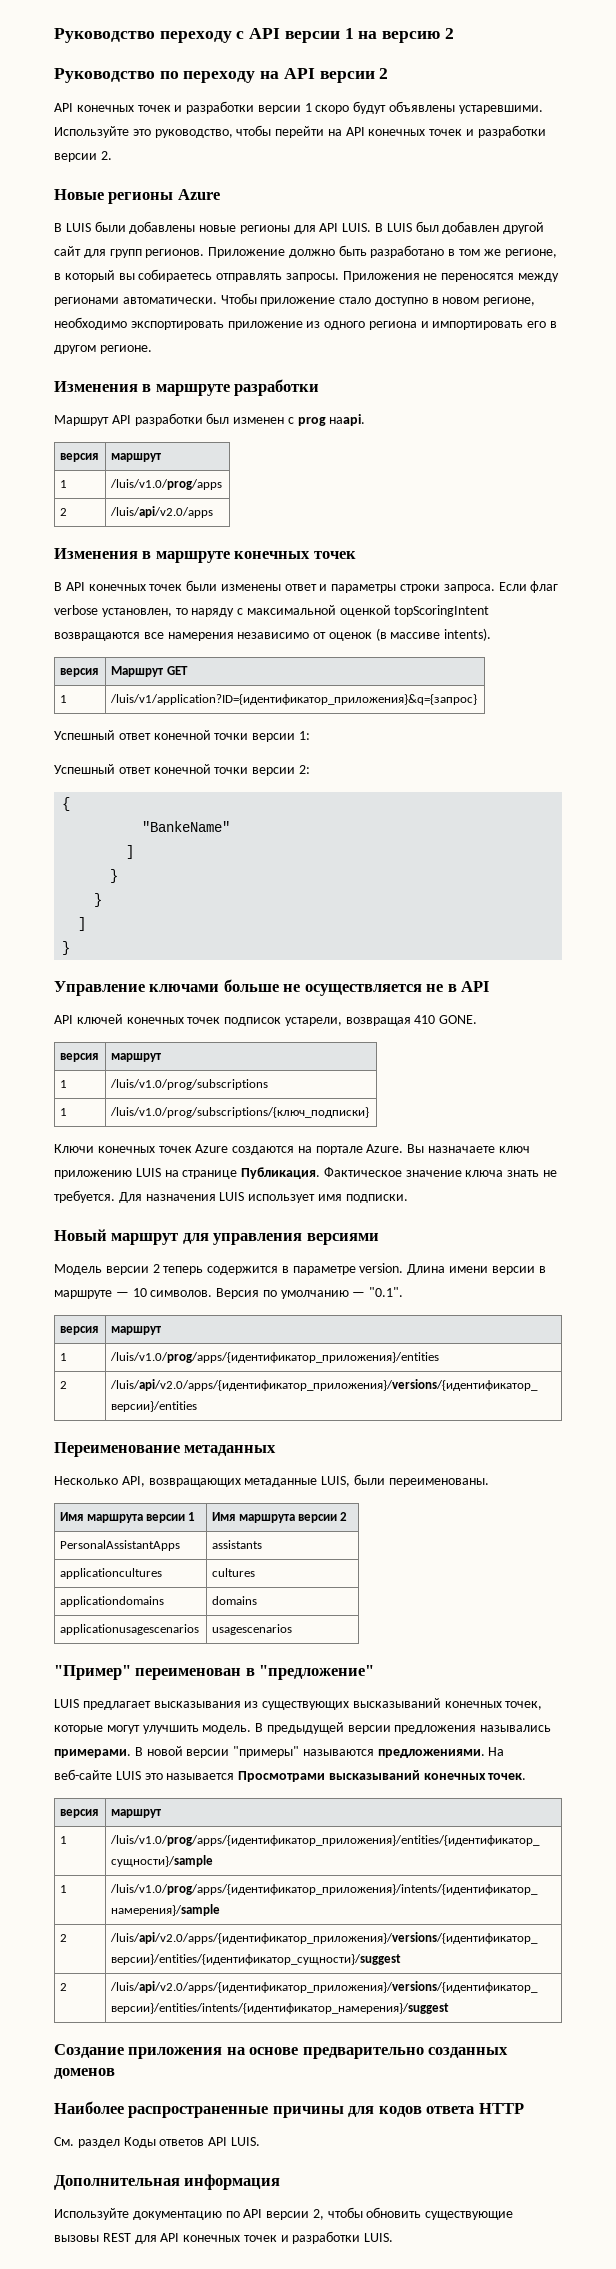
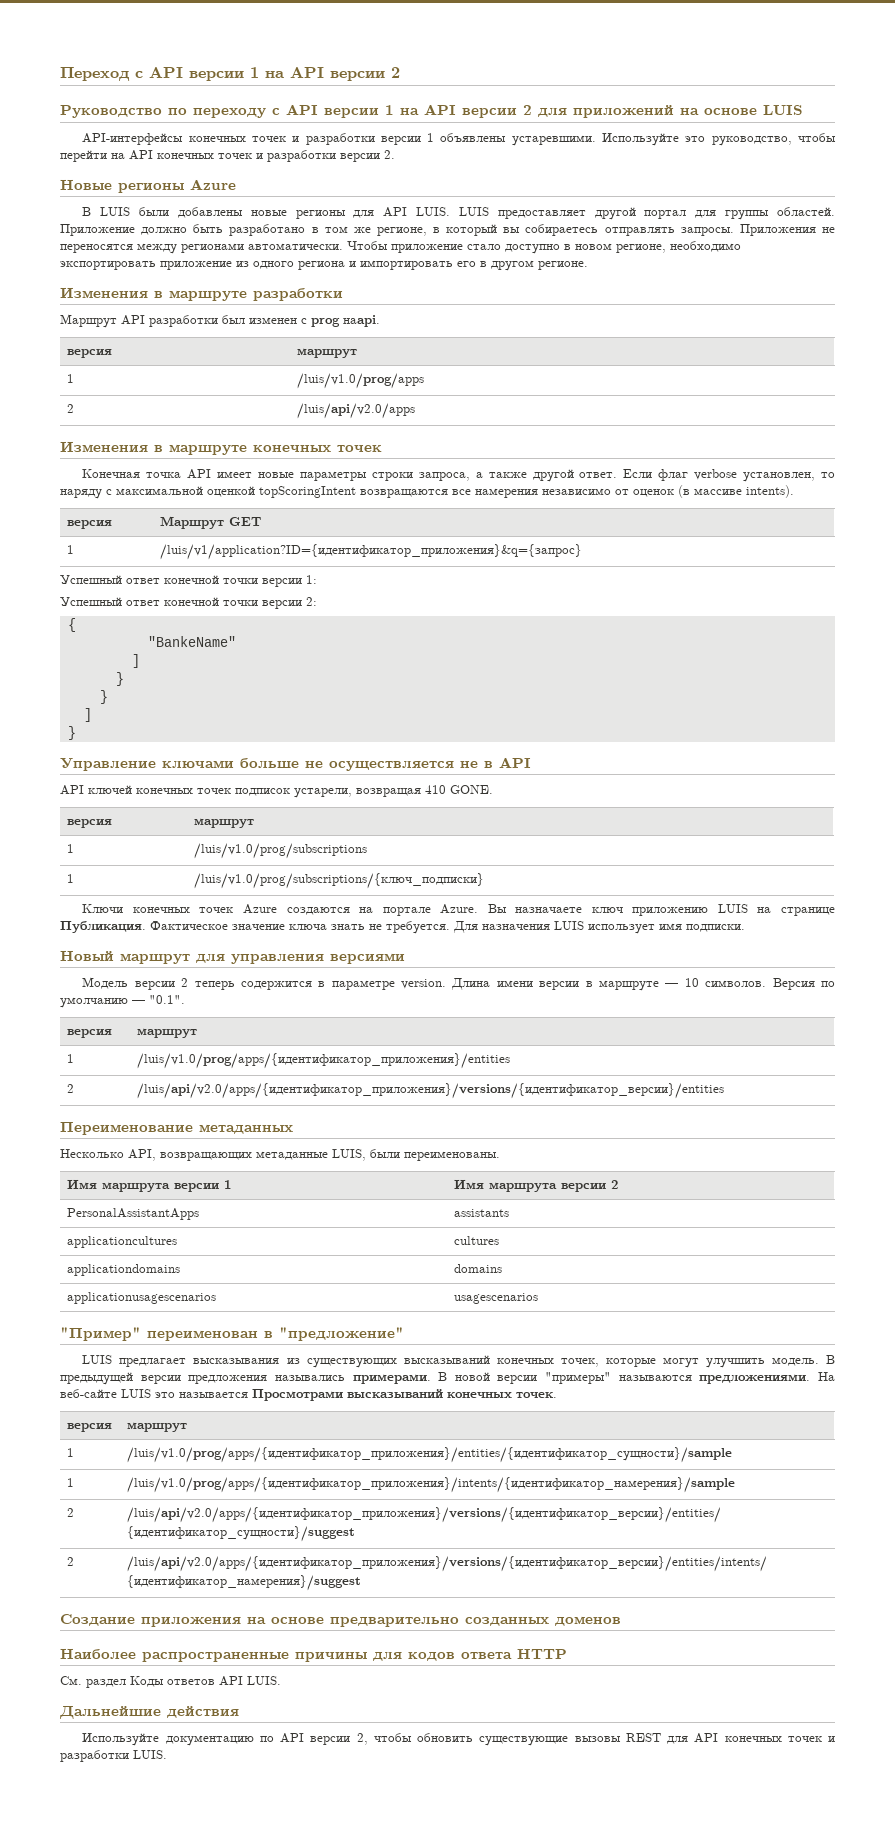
[54,28,155,43] Руководство -> [60,67,400,81] [60,105,187,118] Переход с API версии 1 на API версии 2 // Руководство по
[382,28,454,43] [54,68,389,83] [54,103,73,112] версию 2 // Руководство по переходу на API версии 2 // API -> [424,104,803,118] [82,133,184,145] API версии 2 для приложений на основе LUIS // API-интерфейсы
[315,101,387,114] скоро будут -> (435, 137) none
[375,221,545,234] [54,246,205,258] В LUIS был добавлен другой сайт для групп регионов. -> [458,207,835,220] LUIS предоставляет другой портал для группы областей.
[54,580,495,593] В API конечных точек были изменены ответ и параметры строки запроса. -> [82,469,618,482] Конечная точка API имеет новые параметры строки запроса, а также другой ответ.
[54,2174,281,2190] Дополнительная информация -> [59,1706,239,1719] Дальнейшие действия

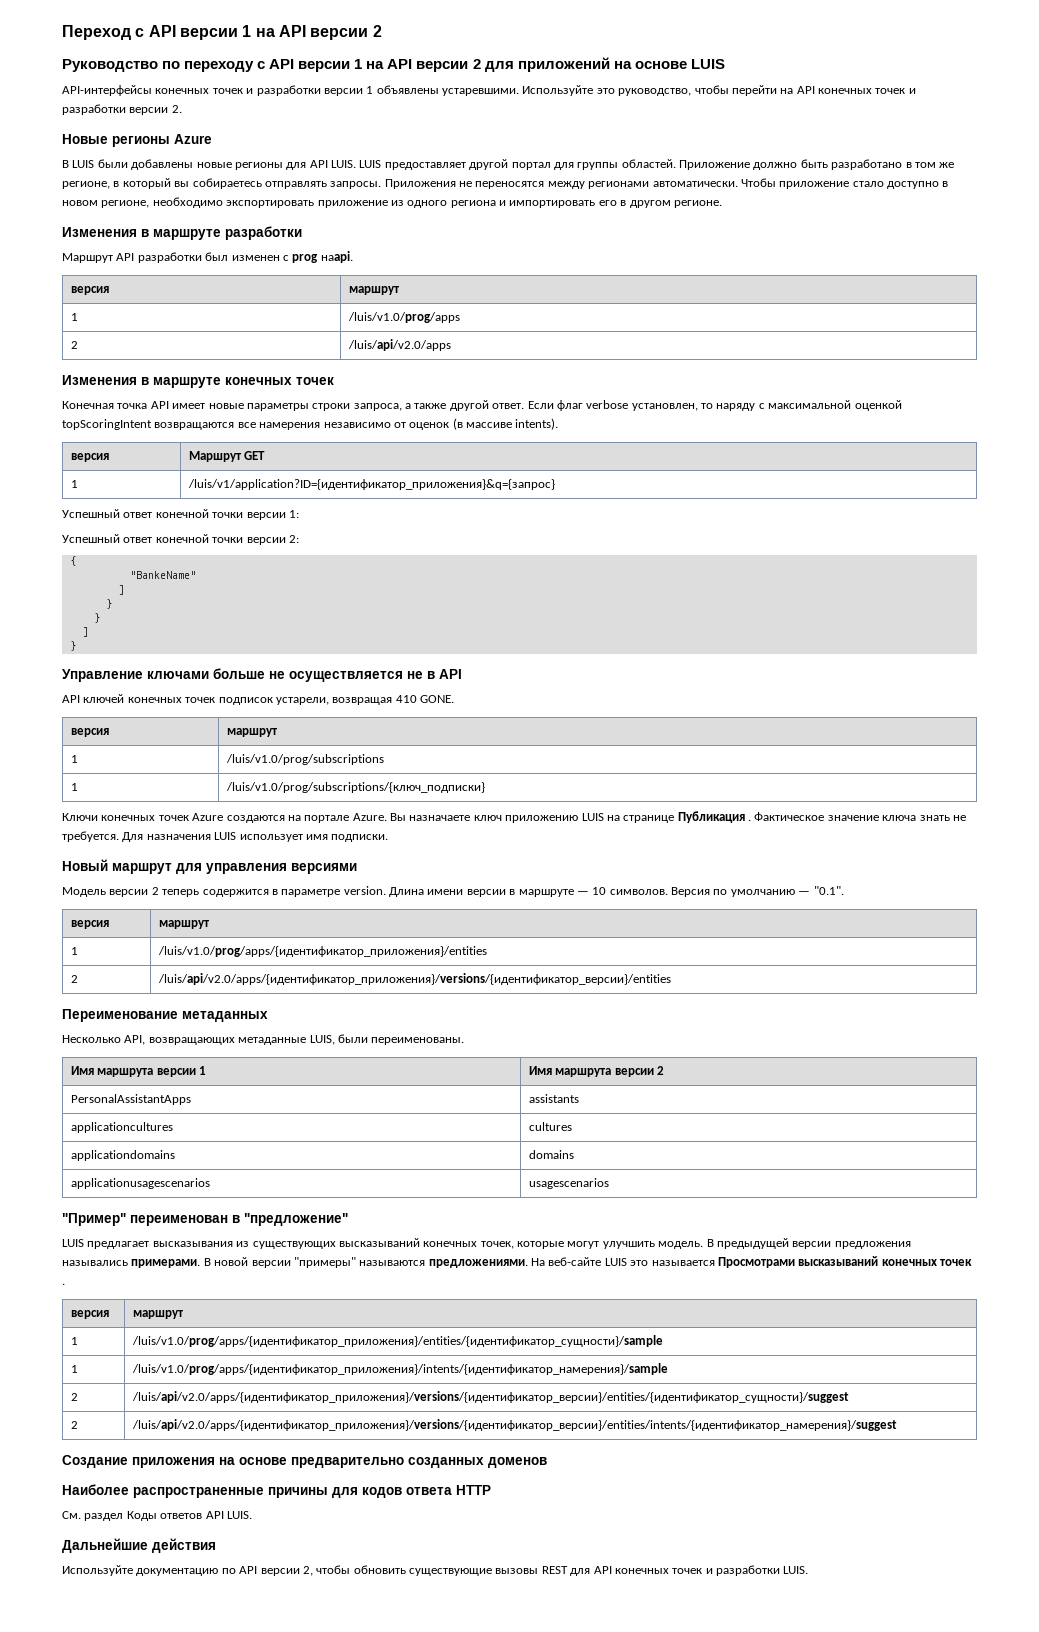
[60,921,146,933] Публикация. -> [677,811,751,823] Публикация .
[516,1392,557,1398] точек. -> [940,1259,972,1266] [62,1283,65,1285] точек .

